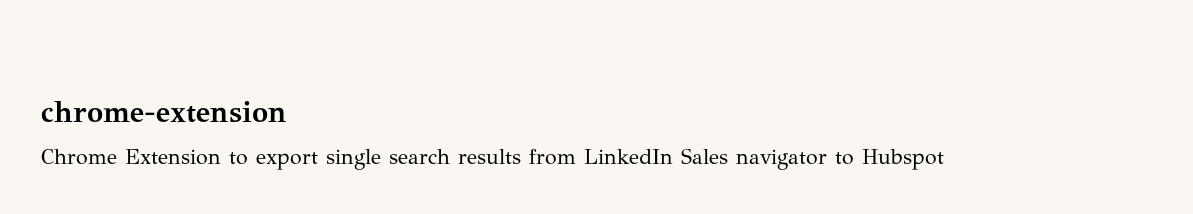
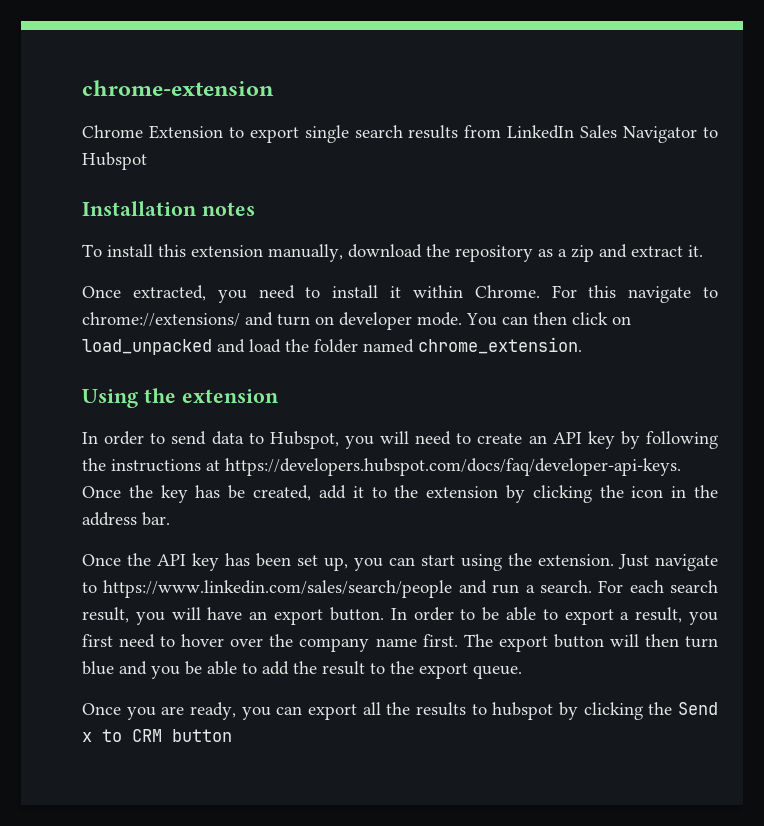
[736,149,827,170] navigator -> [623,126,698,143] Navigator
(944, 159) none -> [82,201,255,216] [82,244,703,262] [82,285,718,303] [82,312,631,330] [82,337,582,355] [82,388,279,408] [82,431,718,449] [82,458,681,476] [82,485,718,503] [82,512,170,526] [82,553,718,571] [82,580,718,598] [82,607,718,625] [82,634,718,652] [82,661,522,679] [82,702,718,720] [82,729,232,742] // Installation notes // To install this extension manually, download the repository as a zip and extract it. // Once extracted, you need to install it within Chrome. For this navigate to chrome://extensions/ and turn on developer mode. You can then click on load_unpacked and load the folder named chrome_extension. // Using the extension // In order to send data to Hubspot, you will need to create an API key by following the instructions at https://developers.hubspot.com/docs/faq/developer-api-keys. Once the key has be created, add it to the extension by clicking the icon in the address bar. // Once the API key has been set up, you can start using the extension. Just navigate to https://www.linkedin.com/sales/search/people and run a search. For each search result, you will have an export button. In order to be able to export a result, you first need to hover over the company name first. The export button will then turn blue and you be able to add the result to the export queue. // Once you are ready, you can export all the results to hubspot by clicking the Send x to CRM button

